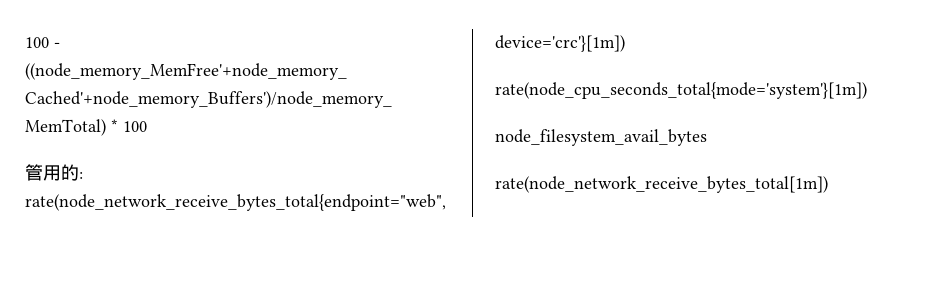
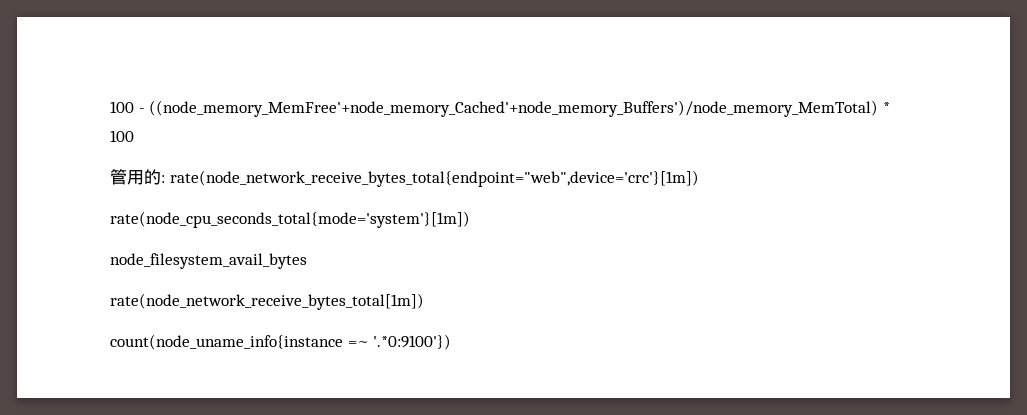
(828, 184) none -> [110,334,452,350] // count(node_uname_info{instance =~ '.*0:9100'})

